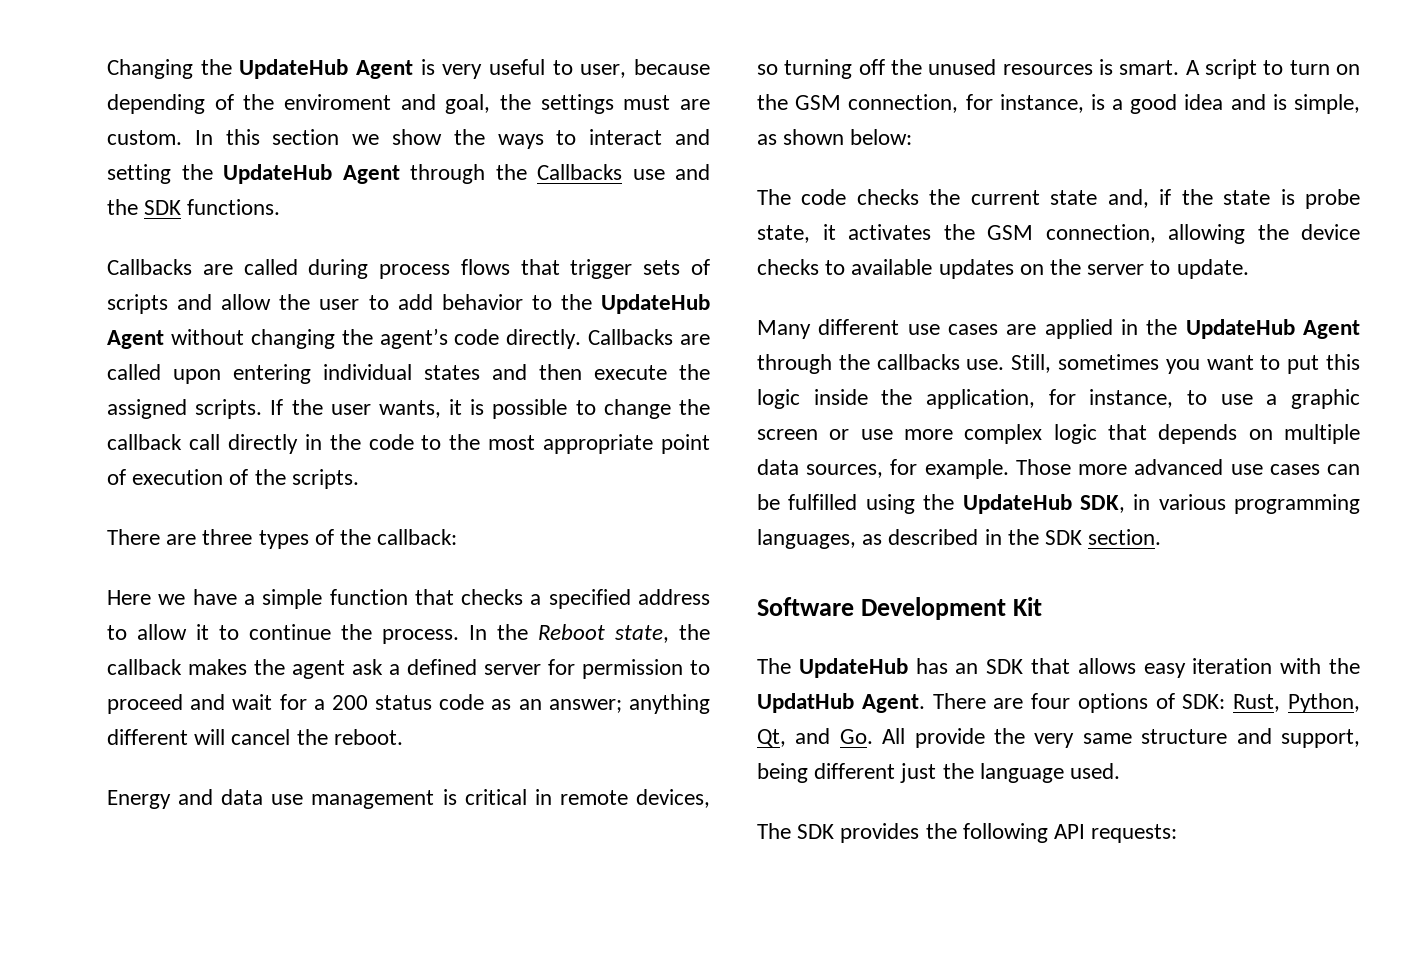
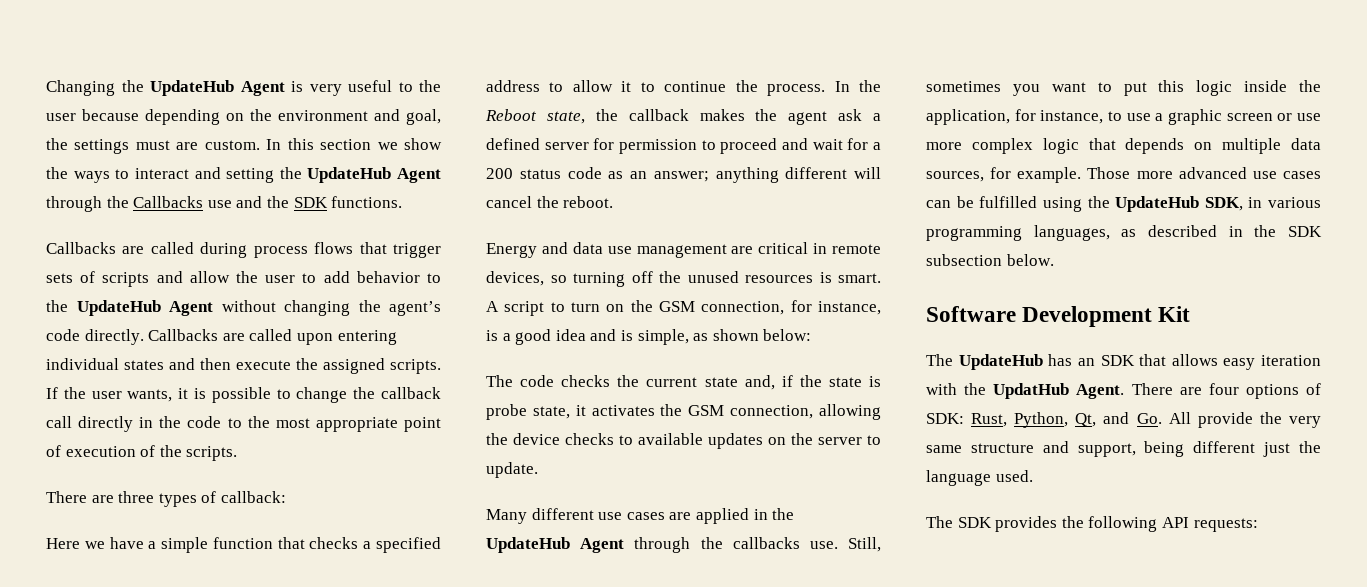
[580,59,711,78] [107,94,391,114] user, because depending of the enviroment -> [419,80,441,92] [46,109,368,125] the user because depending on the environment
[340,529,372,545] the -> (217, 497) none
[442,789,457,805] is -> [731,246,754,254] are
[1088,529,1162,545] section. -> [926,254,1054,266] subsection below.

